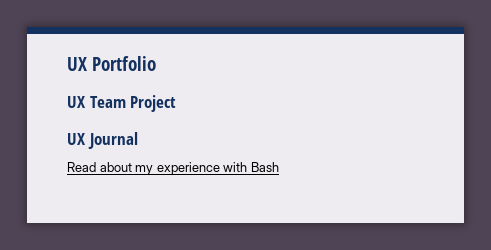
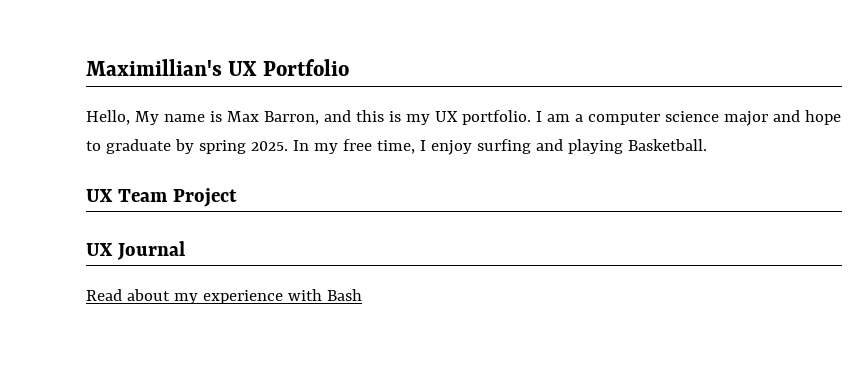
(67, 64) none -> [86,59,222,76] Maximillian's
(157, 63) none -> [86,110,841,126] [86,139,707,155] // Hello, My name is Max Barron, and this is my UX portfolio. I am a computer science major and hope to graduate by spring 2025. In my free time, I enjoy surfing and playing Basketball.

